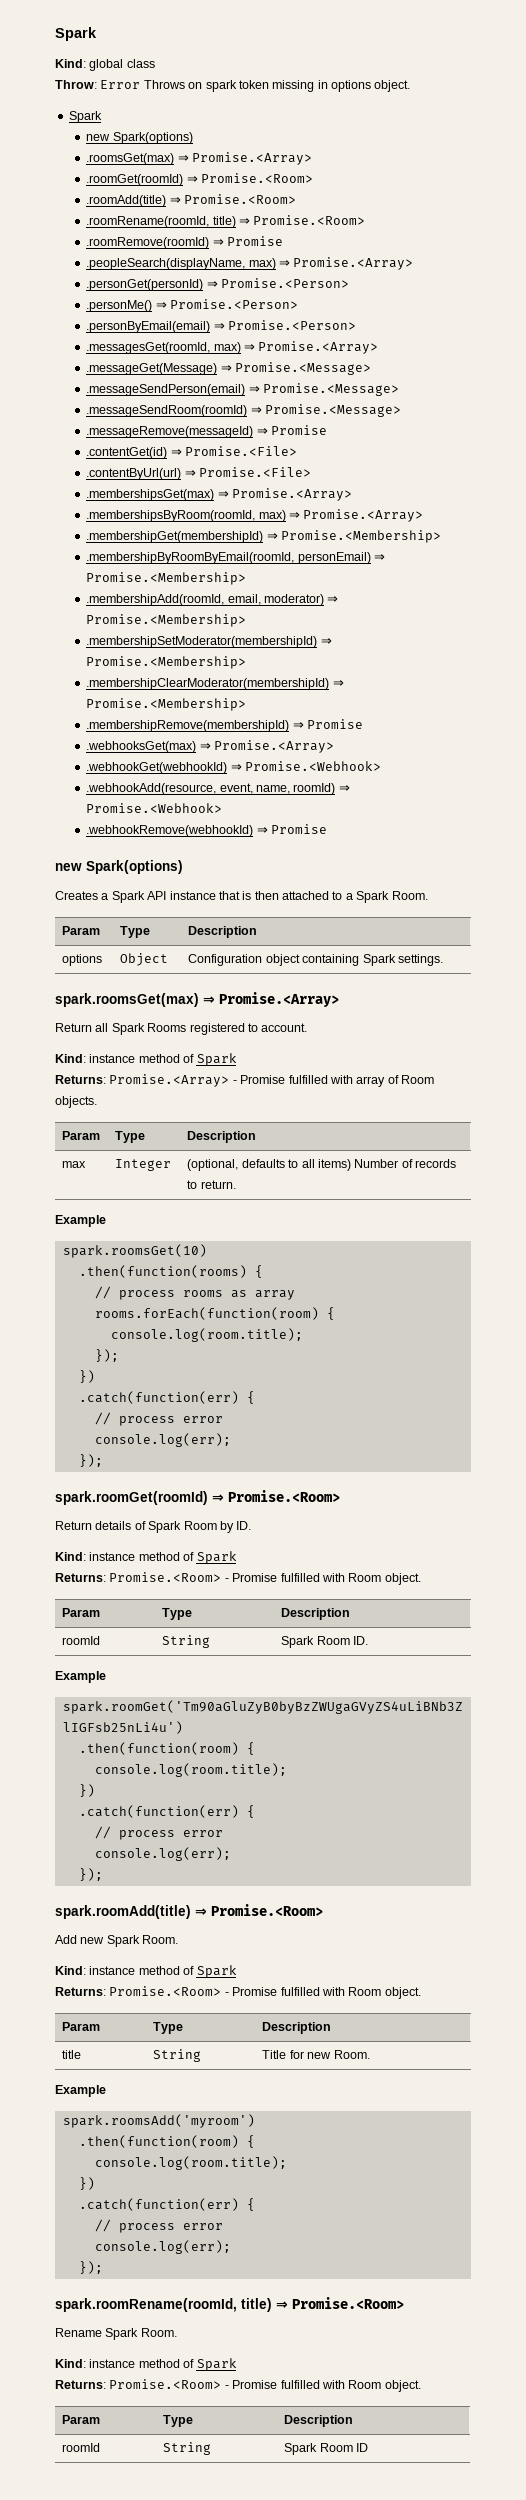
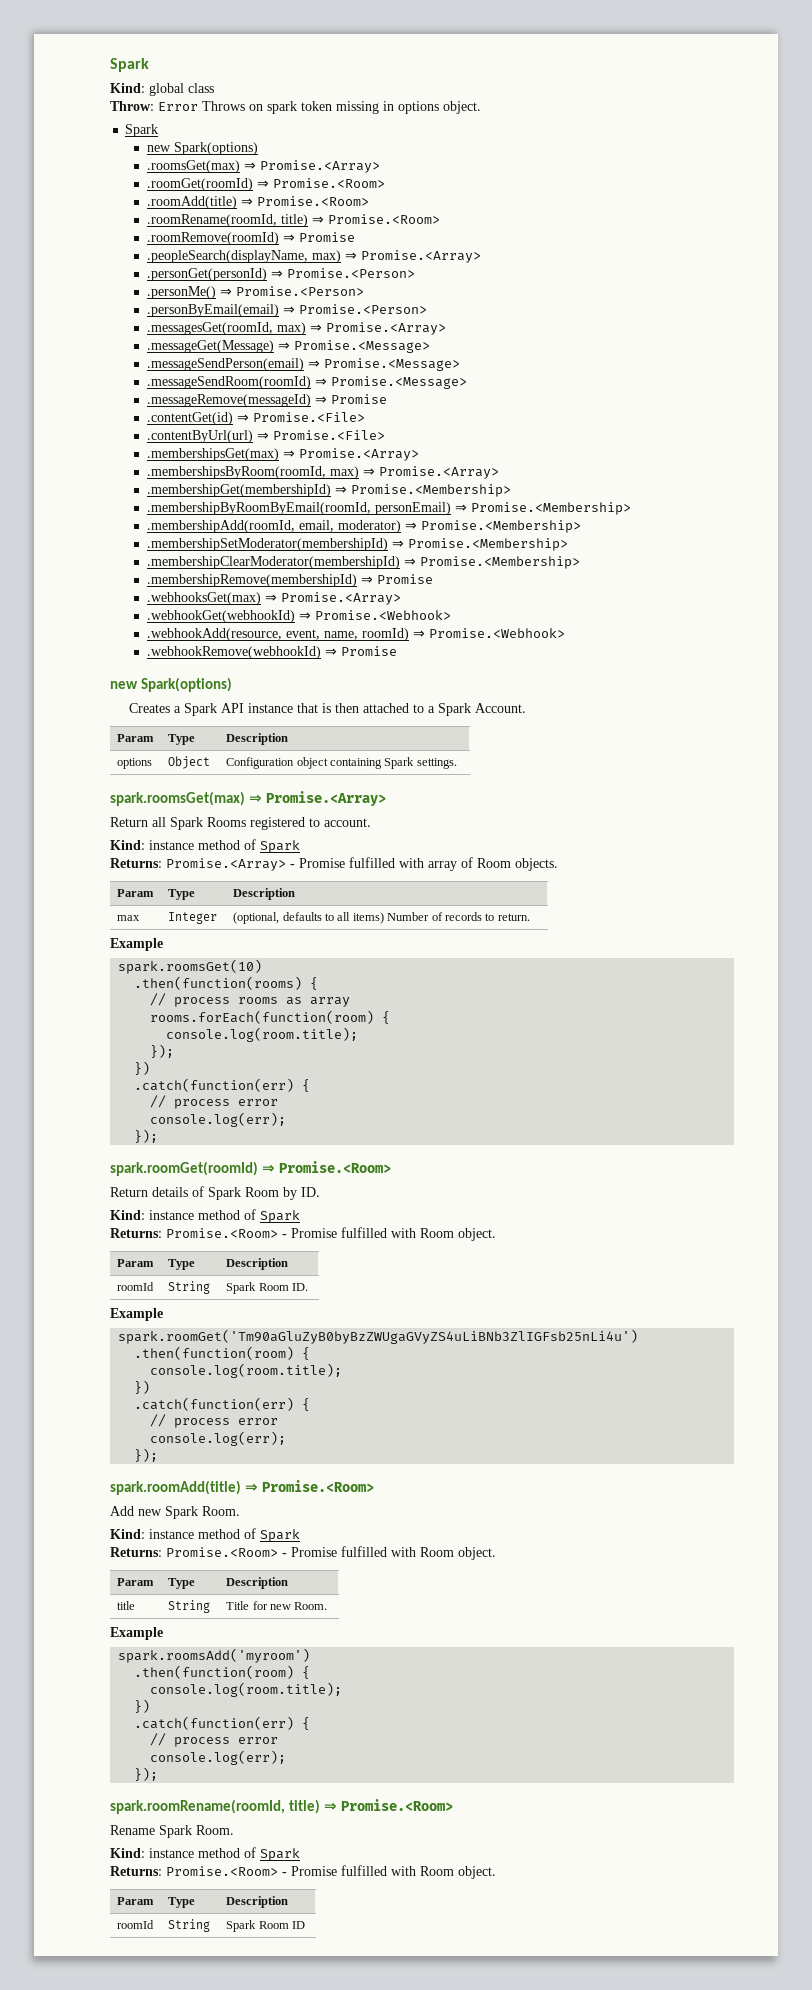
[391,891,428,900] Room. -> [474,703,526,713] Account.

